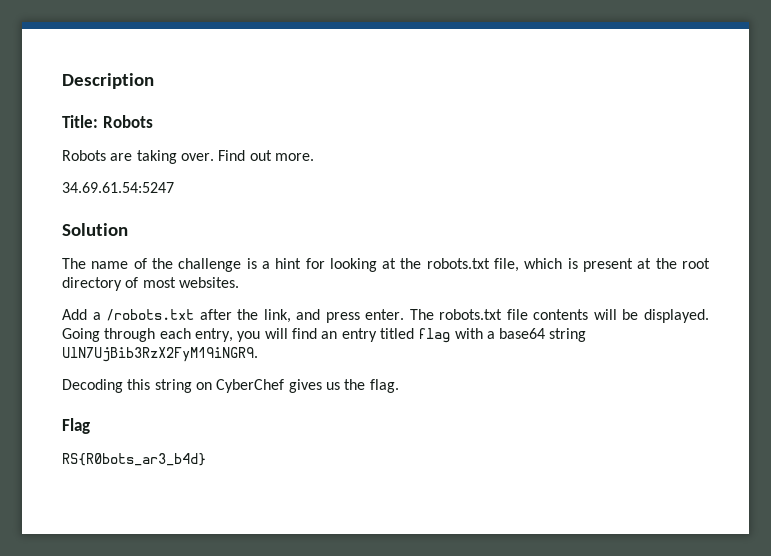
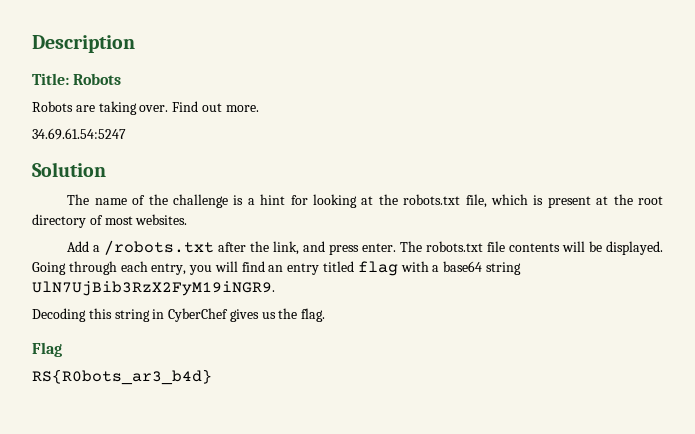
[195,382,212,390] on -> [152,309,165,319] in

